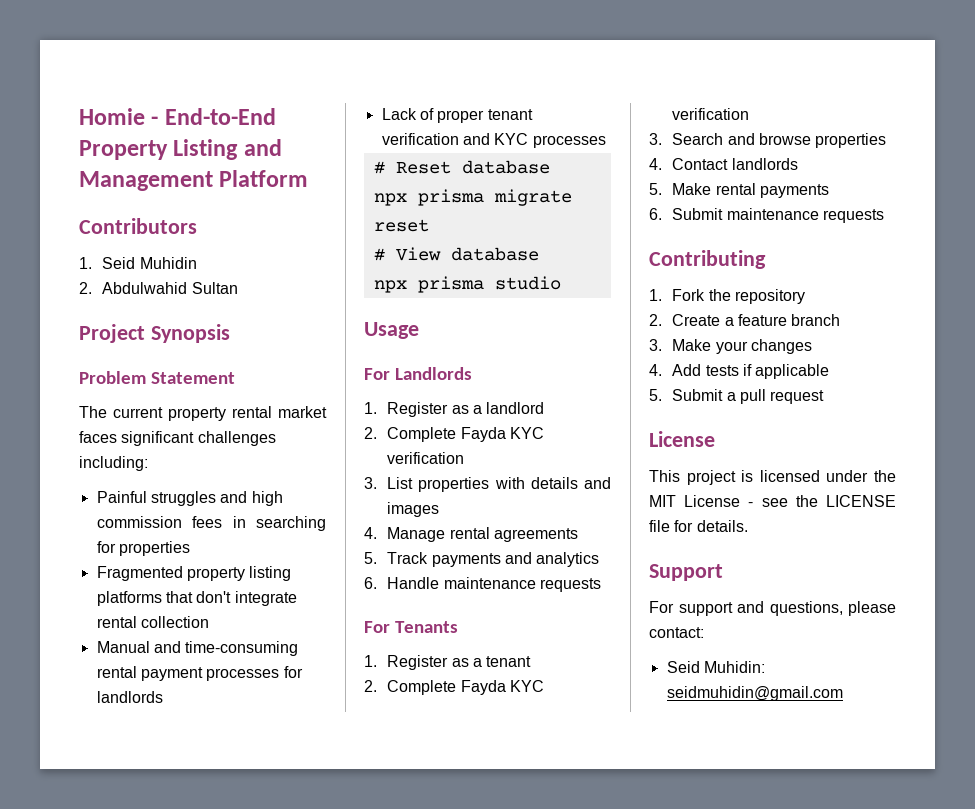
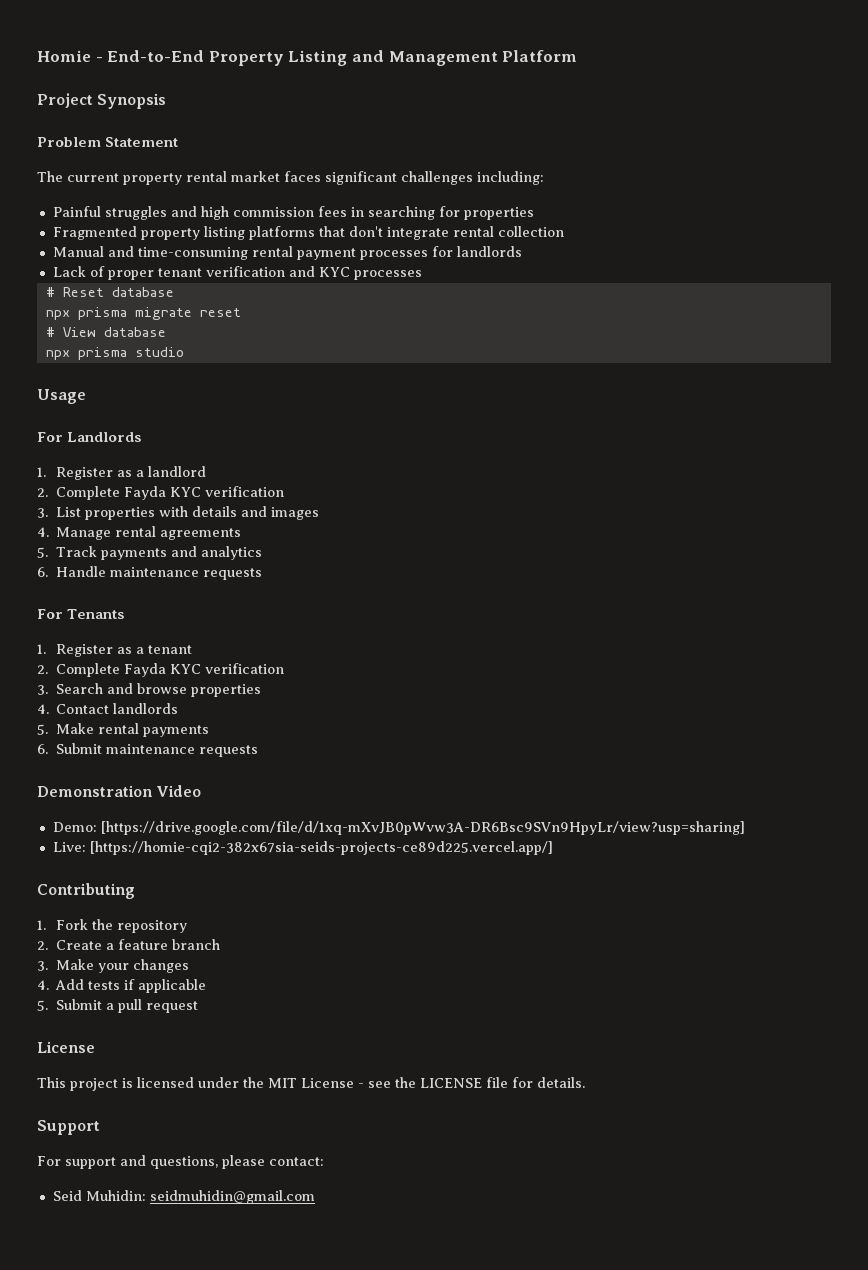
[79,218,197,234] [79,257,197,269] [79,282,238,294] // Contributors // 1. Seid Muhidin // 2. Abdulwahid Sultan -> (578, 56) none
(884, 216) none -> [37,785,202,797] [52,821,745,835] [52,841,553,855] // Demonstration Video // Demo: [https://drive.google.com/file/d/1xq-mXvJB0pWvw3A-DR6Bsc9SVn9HpyLr/view?usp=sharing] // Live: [https://homie-cqi2-382x67sia-seids-projects-ce89d225.vercel.app/]

